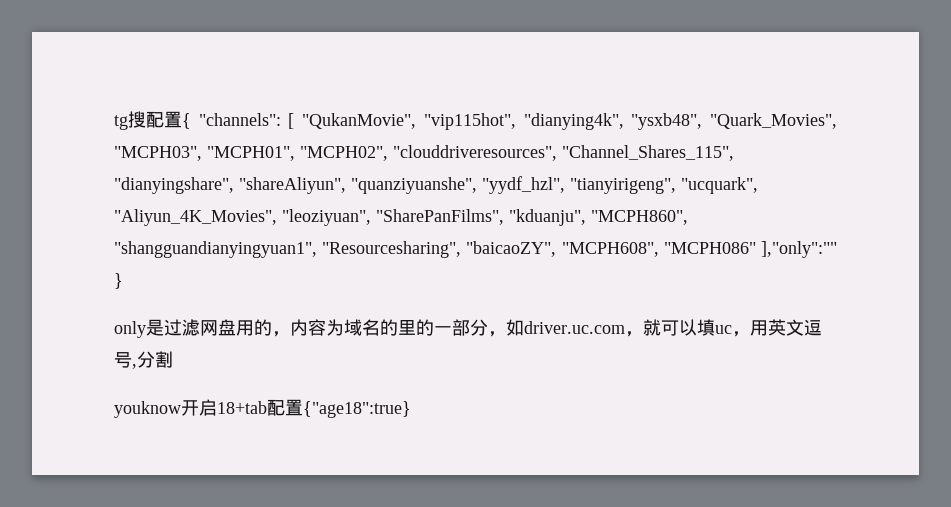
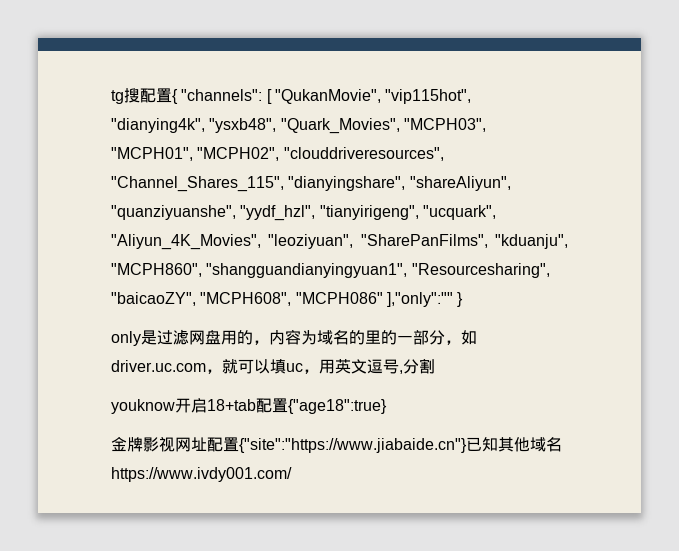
(411, 409) none -> [111,436,562,453] [111,467,292,482] // 金牌影视网址配置{"site":"https://www.jiabaide.cn"}已知其他域名https://www.ivdy001.com/

